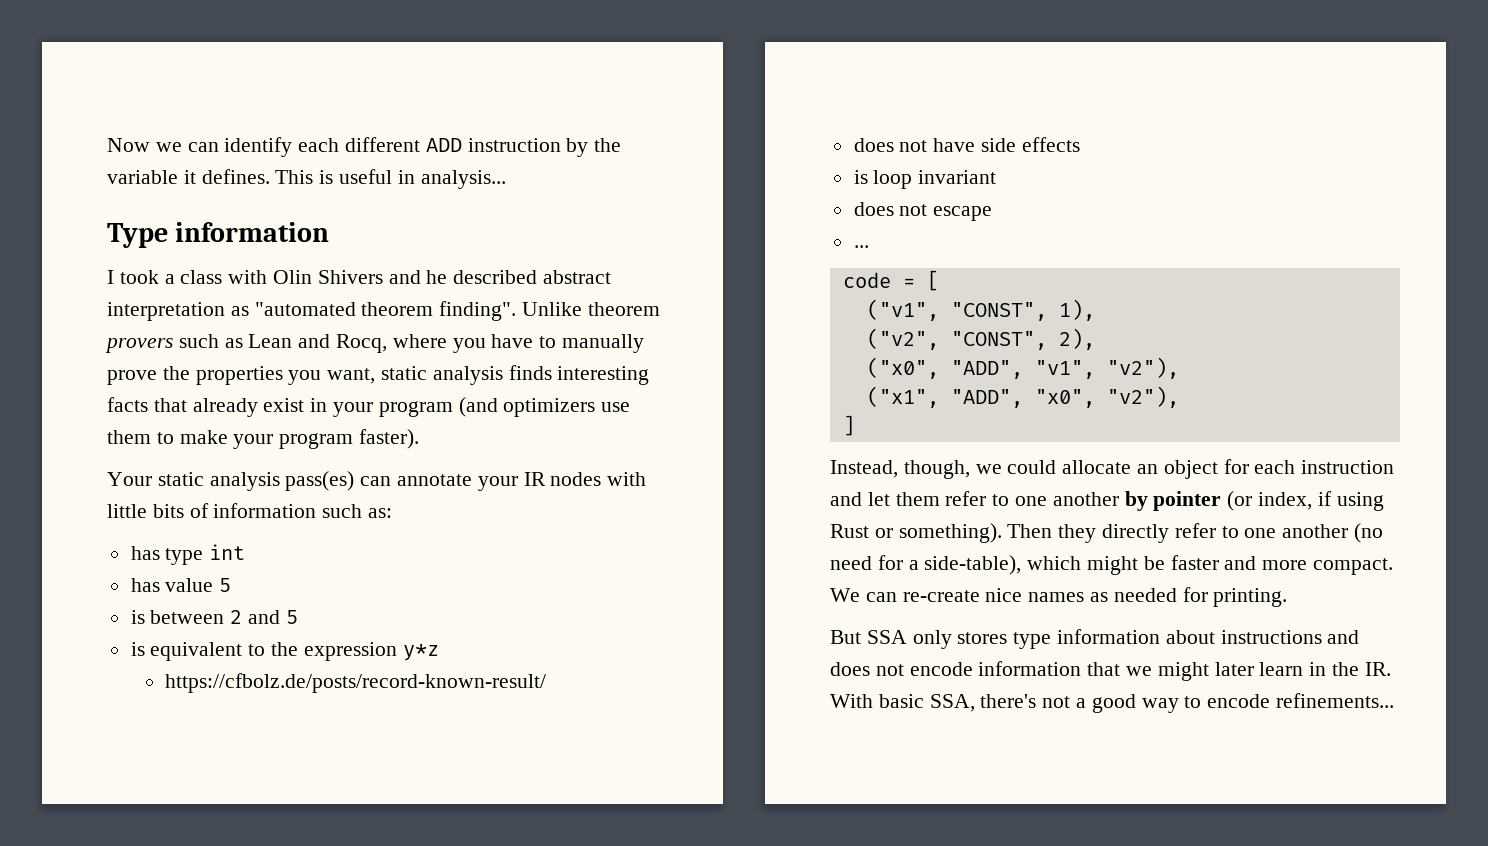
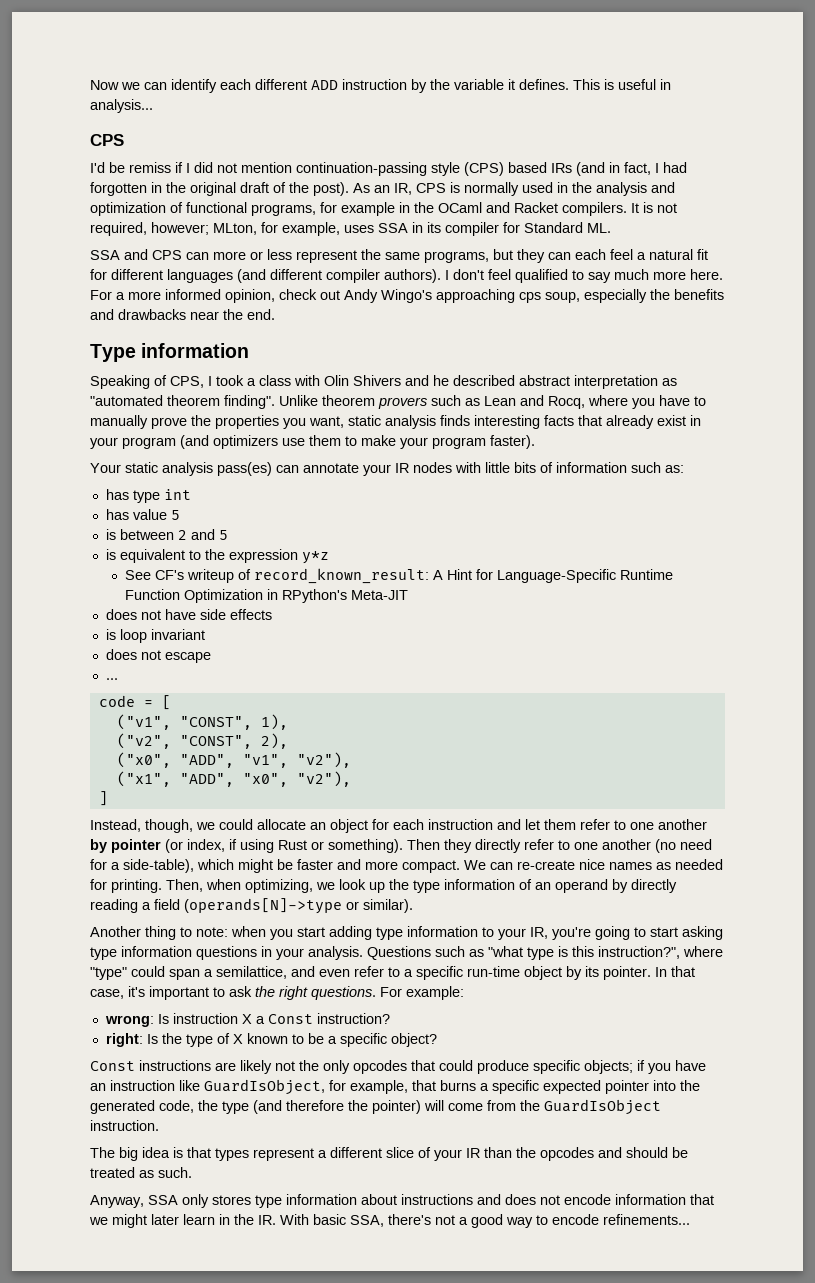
(506, 179) none -> [90,134,124,146] [90,162,687,176] [90,182,675,196] [90,202,677,216] [90,222,611,236] [90,249,708,263] [90,269,723,283] [90,289,724,303] [90,309,275,320] // CPS // I'd be remiss if I did not mention continuation-passing style (CPS) based IRs (and in fact, I had forgotten in the original draft of the post). As an IR, CPS is normally used in the analysis and optimization of functional programs, for example in the OCaml and Racket compilers. It is not required, however; MLton, for example, uses SSA in its compiler for Standard ML. // SSA and CPS can more or less represent the same programs, but they can each feel a natural fit for different languages (and different compiler authors). I don't feel qualified to say much more here. For a more informed opinion, check out Andy Wingo's approaching cps soup, especially the benefits and drawbacks near the end.
(330, 232) none -> [90,375,204,389] Speaking of CPS,
[165,673,547,693] https://cfbolz.de/posts/record-known-result/ -> [125,568,674,584] [125,589,409,603] See CF's writeup of record_known_result: A Hint for Language-Specific Runtime Function Optimization in RPython's Meta-JIT
[830,630,861,644] // But -> [166,879,677,893] [90,898,413,914] [90,926,723,940] [90,946,723,960] [90,966,695,980] [90,986,464,1000] [104,1013,390,1027] [105,1033,437,1047] [90,1060,706,1074] [90,1079,700,1095] [90,1099,661,1115] [90,1120,159,1131] [90,1147,688,1161] [90,1167,192,1178] [90,1195,144,1208] Then, when optimizing, we look up the type information of an operand by directly reading a field (operands[N]->type or similar). // Another thing to note: when you start adding type information to your IR, you're going to start asking type information questions in your analysis. Questions such as "what type is this instruction?", where "type" could span a semilattice, and even refer to a specific run-time object by its pointer. In that case, it's important to ask the right questions. For example: // wrong: Is instruction X a Const instruction? // right: Is the type of X known to be a specific object? // Const instructions are likely not the only opcodes that could produce specific objects; if you have an instruction like GuardIsObject, for example, that burns a specific expected pointer into the generated code, the type (and therefore the pointer) will come from the GuardIsObject instruction. // The big idea is that types represent a different slice of your IR than the opcodes and should be treated as such. // Anyway,

